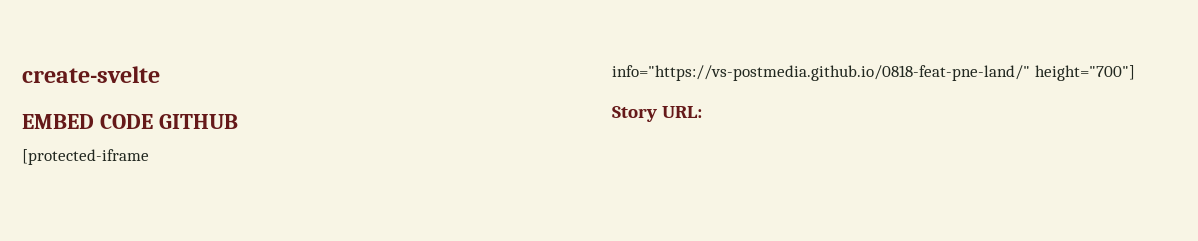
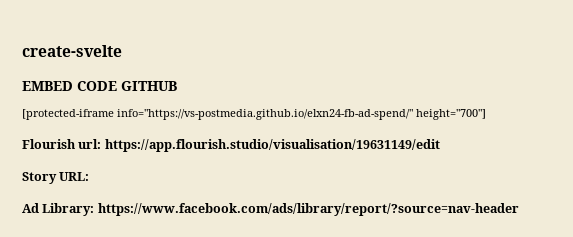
[612,65,1030,81] info="https://vs-postmedia.github.io/0818-feat-pne-land/" -> [117,109,413,120] info="https://vs-postmedia.github.io/elxn24-fb-ad-spend/"
(1135, 73) none -> [22,139,440,152] // Flourish url: https://app.flourish.studio/visualisation/19631149/edit
(703, 112) none -> [22,203,519,216] // Ad Library: https://www.facebook.com/ads/library/report/?source=nav-header

